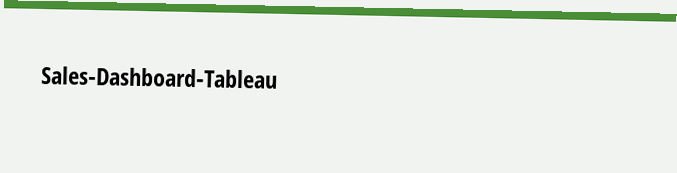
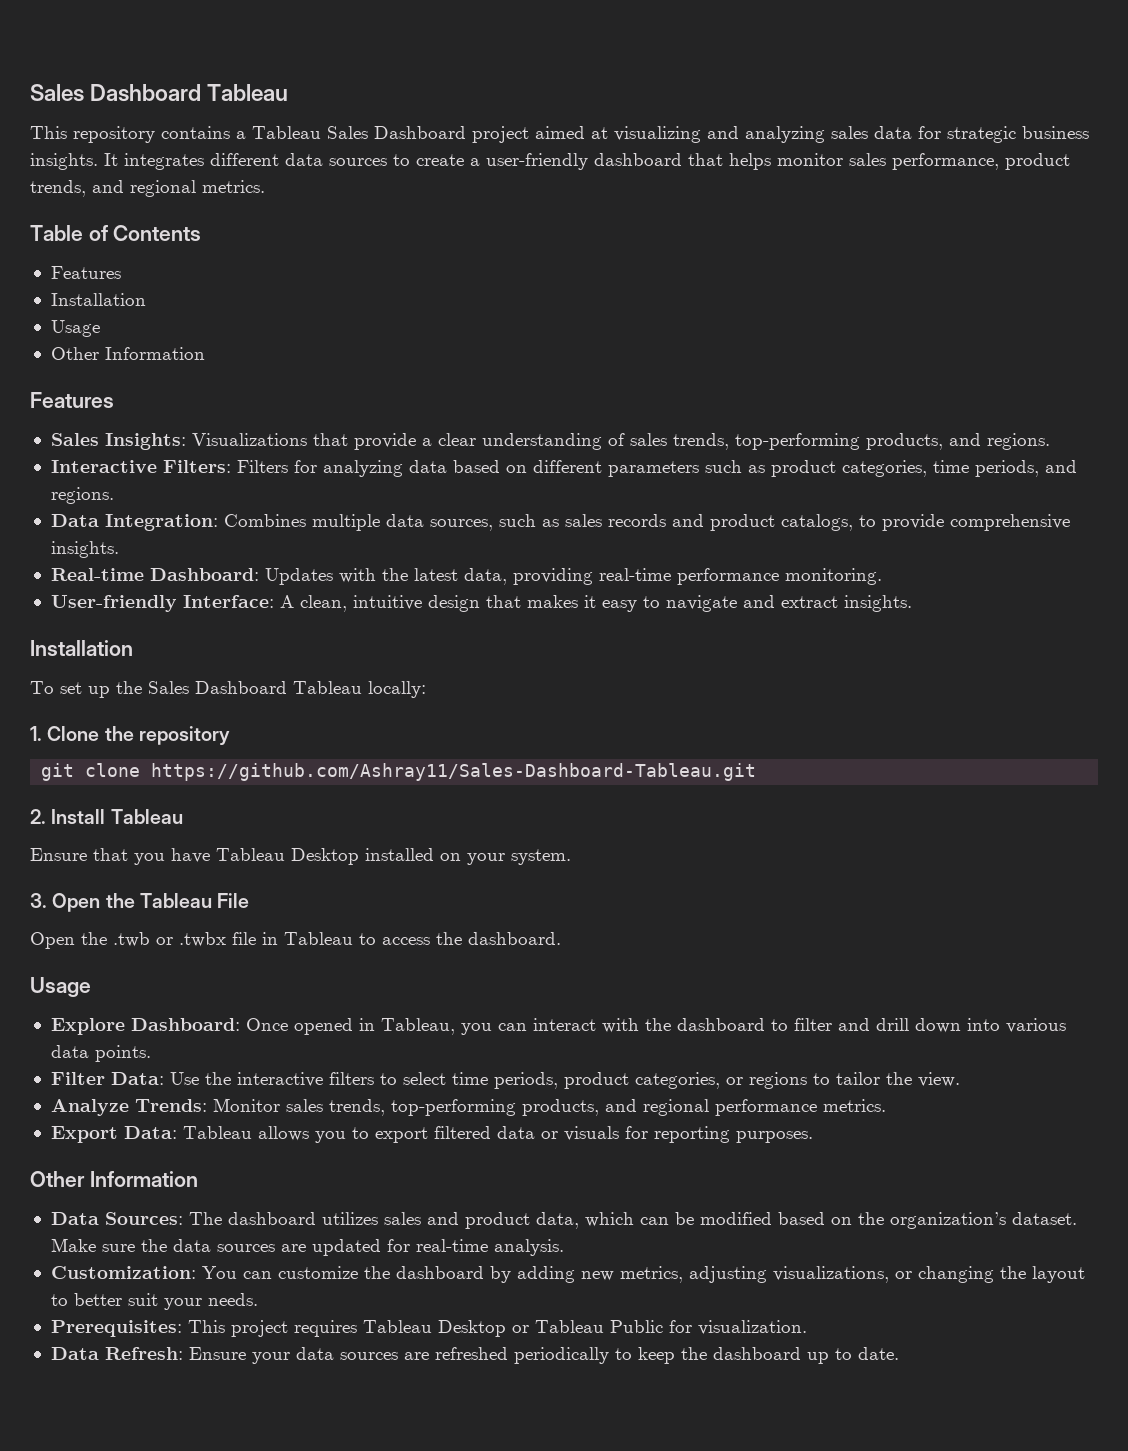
[40,65,278,89] Sales-Dashboard-Tableau -> [30,84,289,102] [30,126,1089,143] [30,153,1070,170] [30,180,265,197] [30,225,202,241] [50,266,121,279] [50,293,146,306] [50,320,100,337] [50,347,205,360] [30,392,114,408] [50,433,1050,450] [50,460,1077,477] [50,487,114,504] [50,514,1070,531] [50,541,119,558] [50,568,882,585] [50,595,912,612] [30,640,133,656] [30,681,426,698] [30,726,230,745] [41,763,757,781] [30,809,183,824] [30,848,571,865] [30,893,250,912] [30,932,561,949] [30,977,91,997] [50,1018,1066,1035] [50,1045,151,1062] [50,1072,960,1089] [50,1098,886,1116] [50,1126,813,1143] [30,1171,198,1187] [50,1212,1077,1229] [50,1238,564,1256] [50,1266,1085,1283] [50,1293,258,1310] [50,1320,807,1337] [50,1347,899,1364] Sales Dashboard Tableau // This repository contains a Tableau Sales Dashboard project aimed at visualizing and analyzing sales data for strategic business insights. It integrates different data sources to create a user-friendly dashboard that helps monitor sales performance, product trends, and regional metrics. // Table of Contents // Features // Installation // Usage // Other Information // Features // Sales Insights: Visualizations that provide a clear understanding of sales trends, top-performing products, and regions. // Interactive Filters: Filters for analyzing data based on different parameters such as product categories, time periods, and regions. // Data Integration: Combines multiple data sources, such as sales records and product catalogs, to provide comprehensive insights. // Real-time Dashboard: Updates with the latest data, providing real-time performance monitoring. // User-friendly Interface: A clean, intuitive design that makes it easy to navigate and extract insights. // Installation // To set up the Sales Dashboard Tableau locally: // 1. Clone the repository // git clone https://github.com/Ashray11/Sales-Dashboard-Tableau.git // 2. Install Tableau // Ensure that you have Tableau Desktop installed on your system. // 3. Open the Tableau File // Open the .twb or .twbx file in Tableau to access the dashboard. // Usage // Explore Dashboard: Once opened in Tableau, you can interact with the dashboard to filter and drill down into various data points. // Filter Data: Use the interactive filters to select time periods, product categories, or regions to tailor the view. // Analyze Trends: Monitor sales trends, top-performing products, and regional performance metrics. // Export Data: Tableau allows you to export filtered data or visuals for reporting purposes. // Other Information // Data Sources: The dashboard utilizes sales and product data, which can be modified based on the organization’s dataset. Make sure the data sources are updated for real-time analysis. // Customization: You can customize the dashboard by adding new metrics, adjusting visualizations, or changing the layout to better suit your needs. // Prerequisites: This project requires Tableau Desktop or Tableau Public for visualization. // Data Refresh: Ensure your data sources are refreshed periodically to keep the dashboard up to date.

